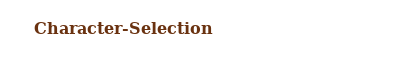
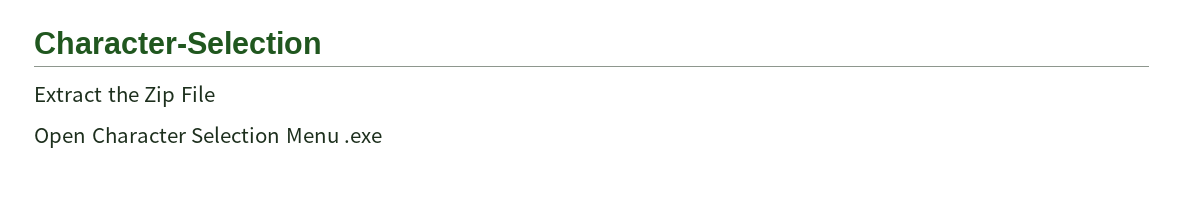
(213, 28) none -> [34,85,215,107] [34,126,383,148] // Extract the Zip File // Open Character Selection Menu .exe

